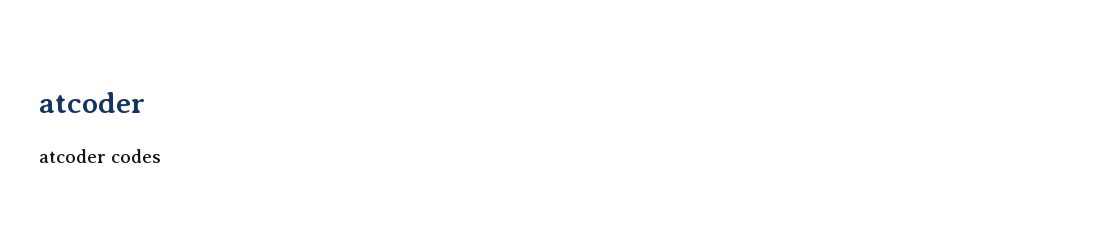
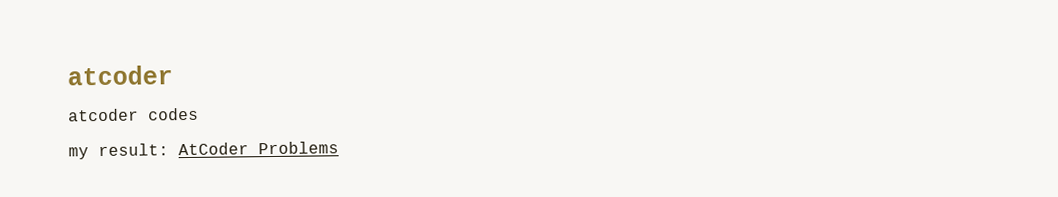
(162, 156) none -> [68,141,339,160] // my result: AtCoder Problems

